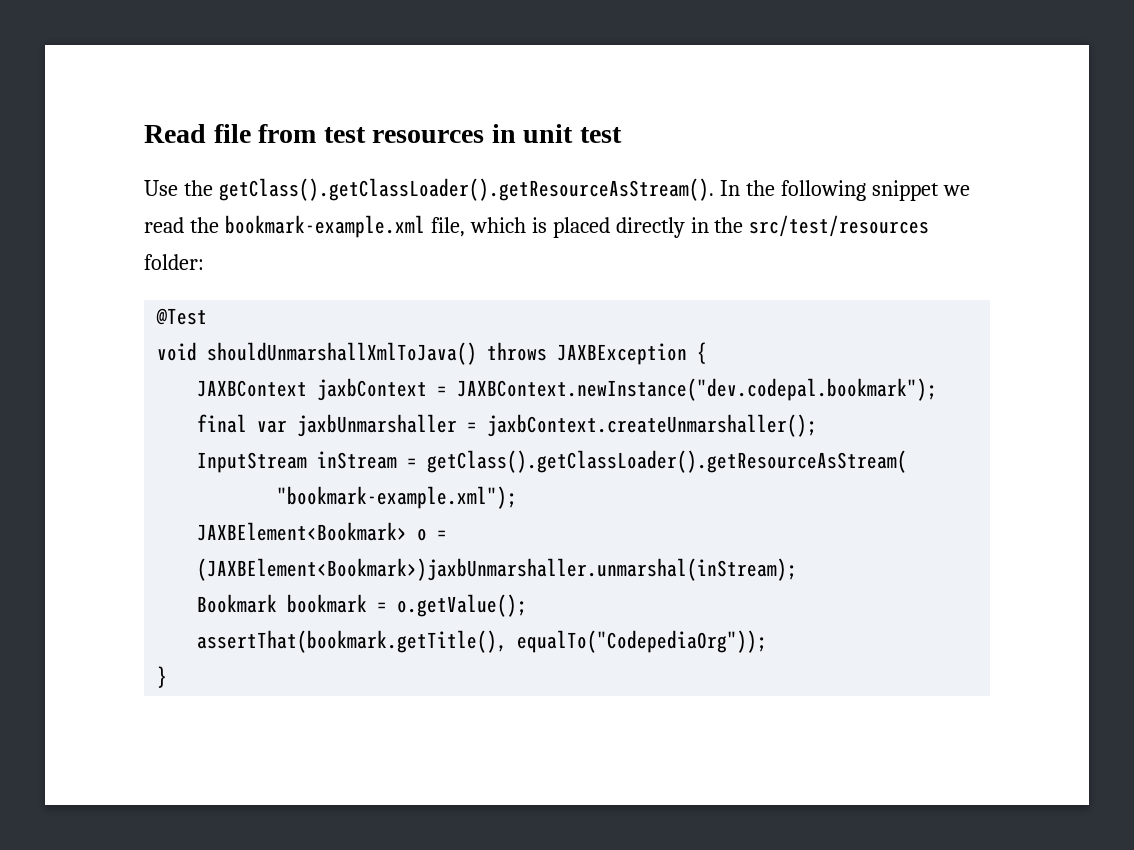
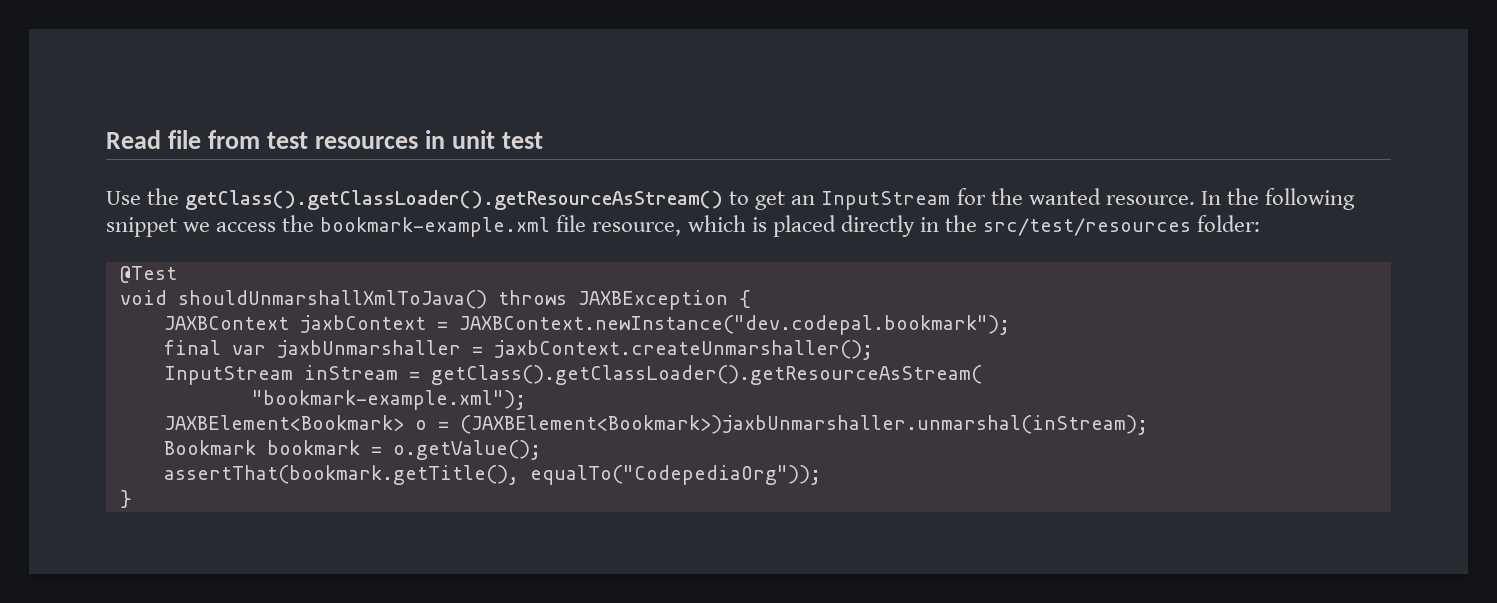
[218,178,714,201] getClass().getClassLoader().getResourceAsStream(). -> [185,188,1195,210] getClass().getClassLoader().getResourceAsStream() to get an InputStream for the wanted resource.
[144,217,184,233] read -> [216,222,277,232] access
[430,217,465,237] file, -> [556,215,682,236] file resource,

